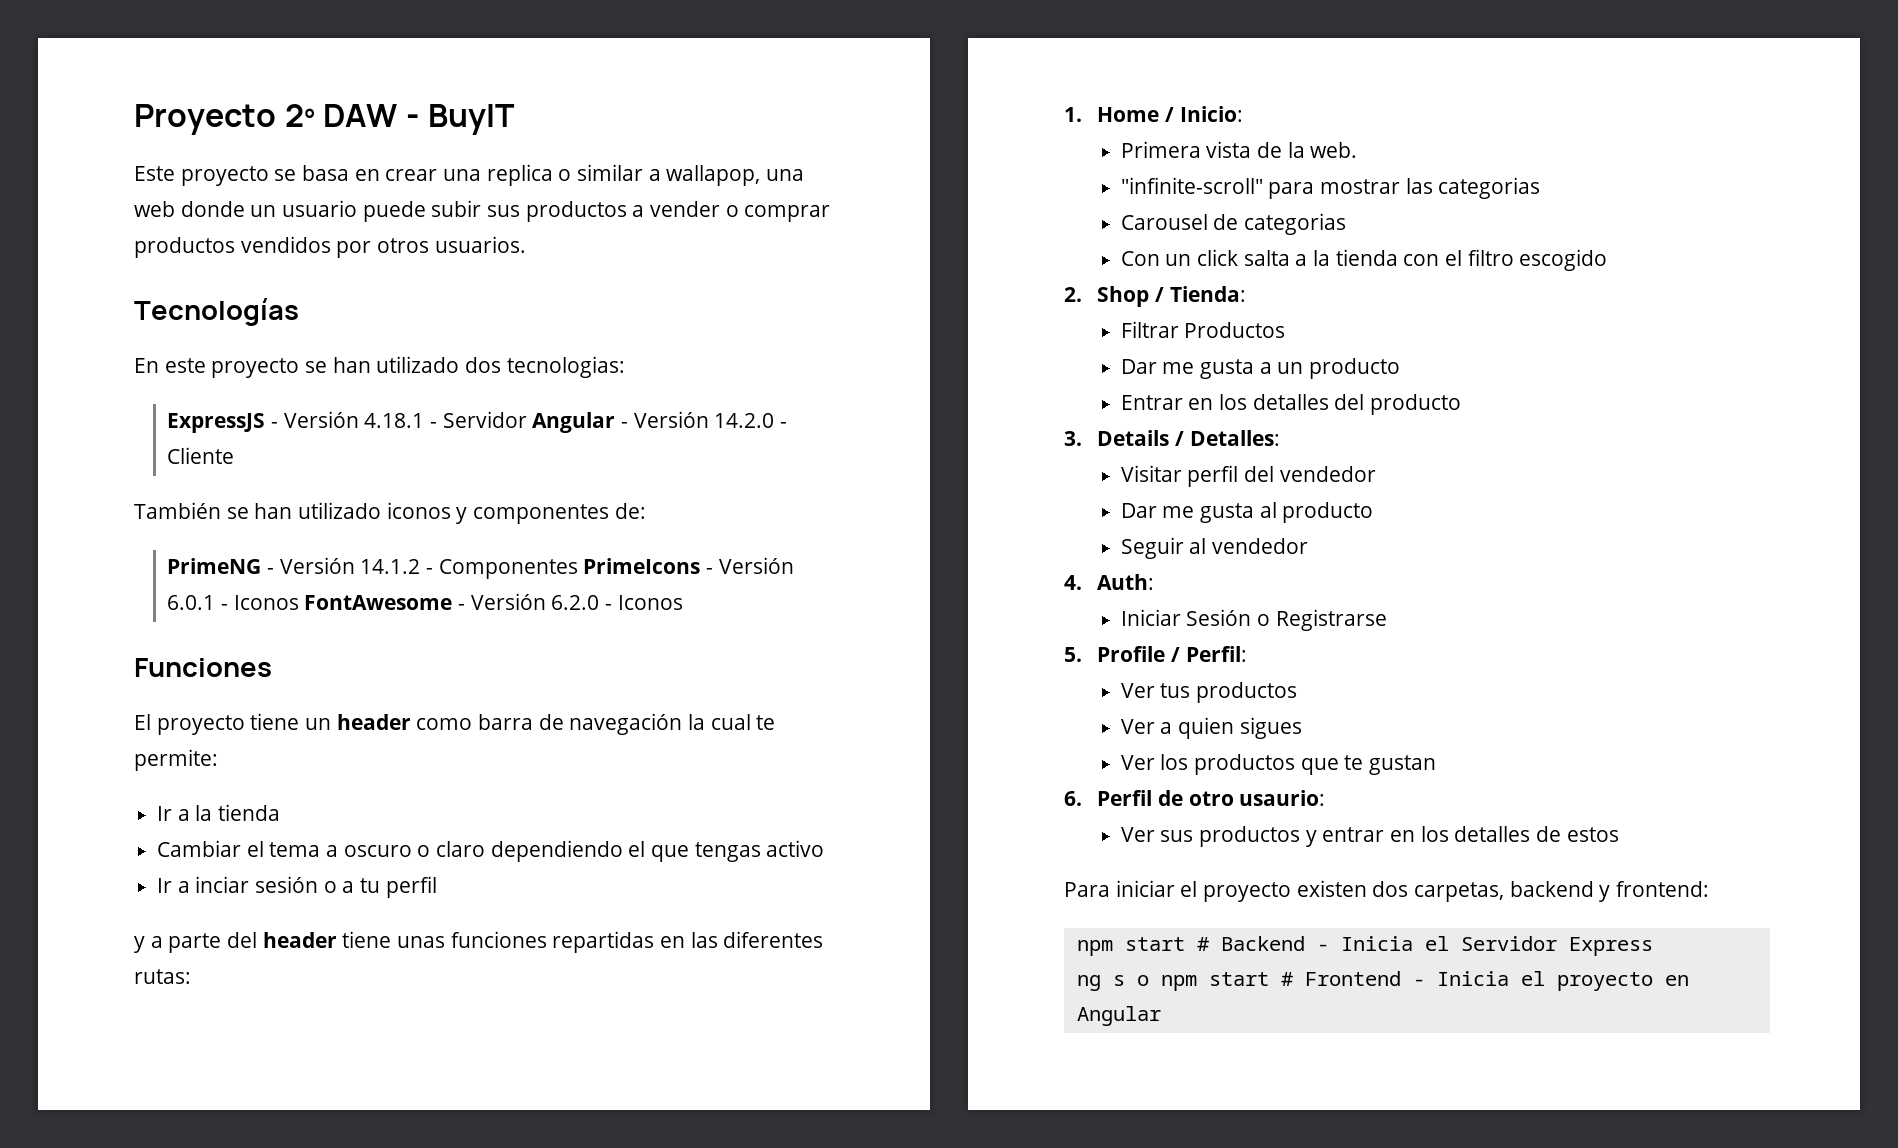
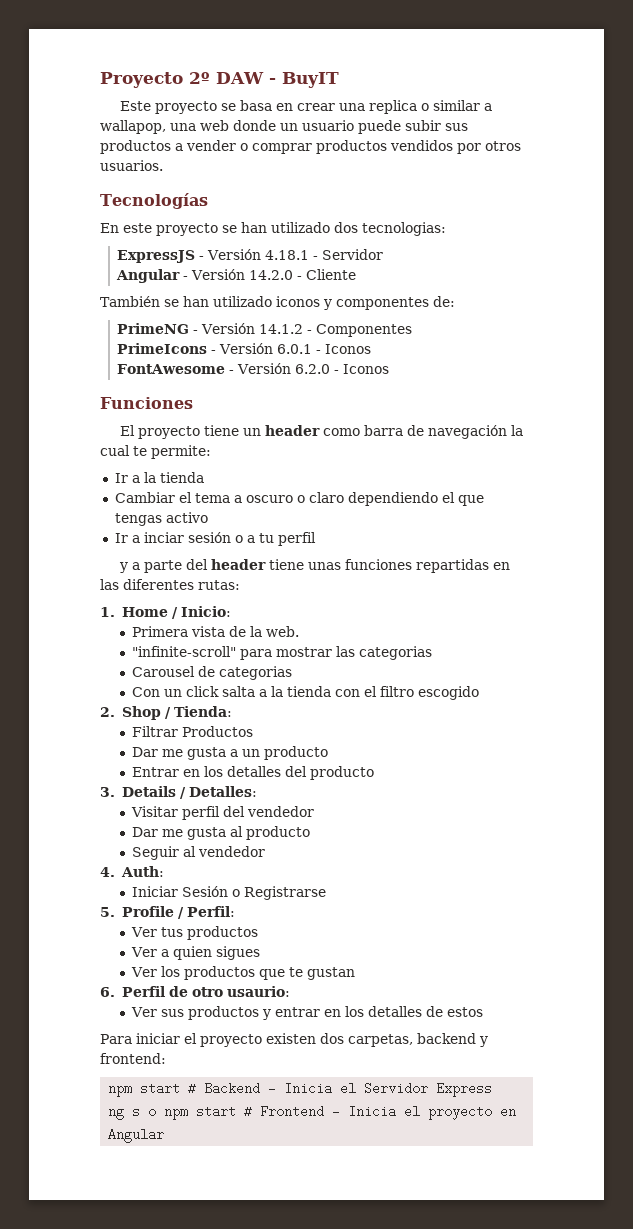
(527, 419) none -> (384, 254) //
(578, 569) none -> (413, 330) //
(299, 602) none -> (372, 349) //

